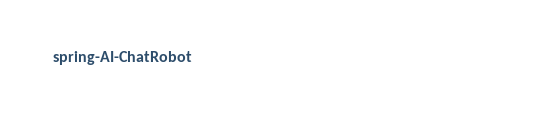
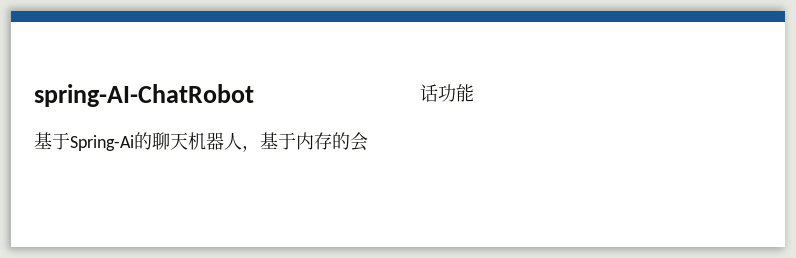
(192, 58) none -> [34,132,368,152] [420,84,474,102] // 基于Spring-Ai的聊天机器人，基于内存的会话功能

